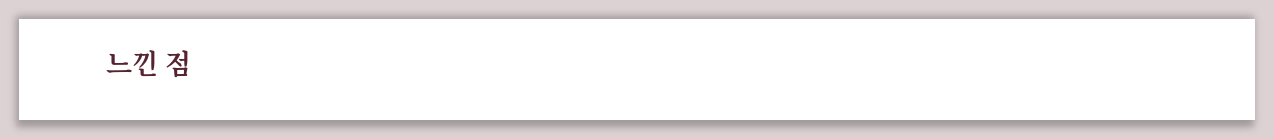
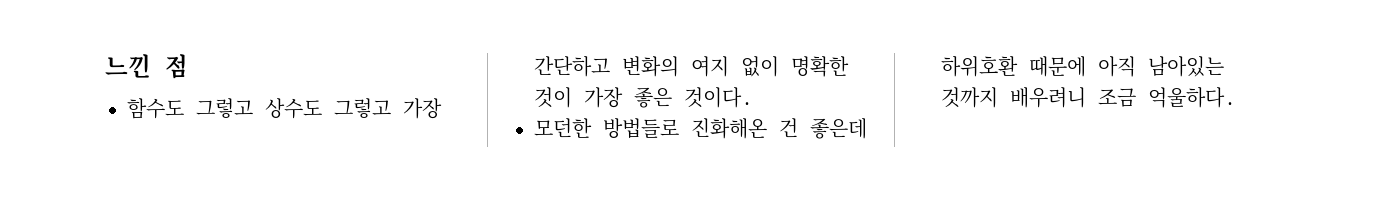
(192, 64) none -> [127,98,442,119] [534,56,849,77] [534,87,753,108] [534,118,867,139] [941,56,1224,77] [941,87,1236,108] // 함수도 그렇고 상수도 그렇고 가장 간단하고 변화의 여지 없이 명확한 것이 가장 좋은 것이다. // 모던한 방법들로 진화해온 건 좋은데 하위호환 때문에 아직 남아있는 것까지 배우려니 조금 억울하다.

